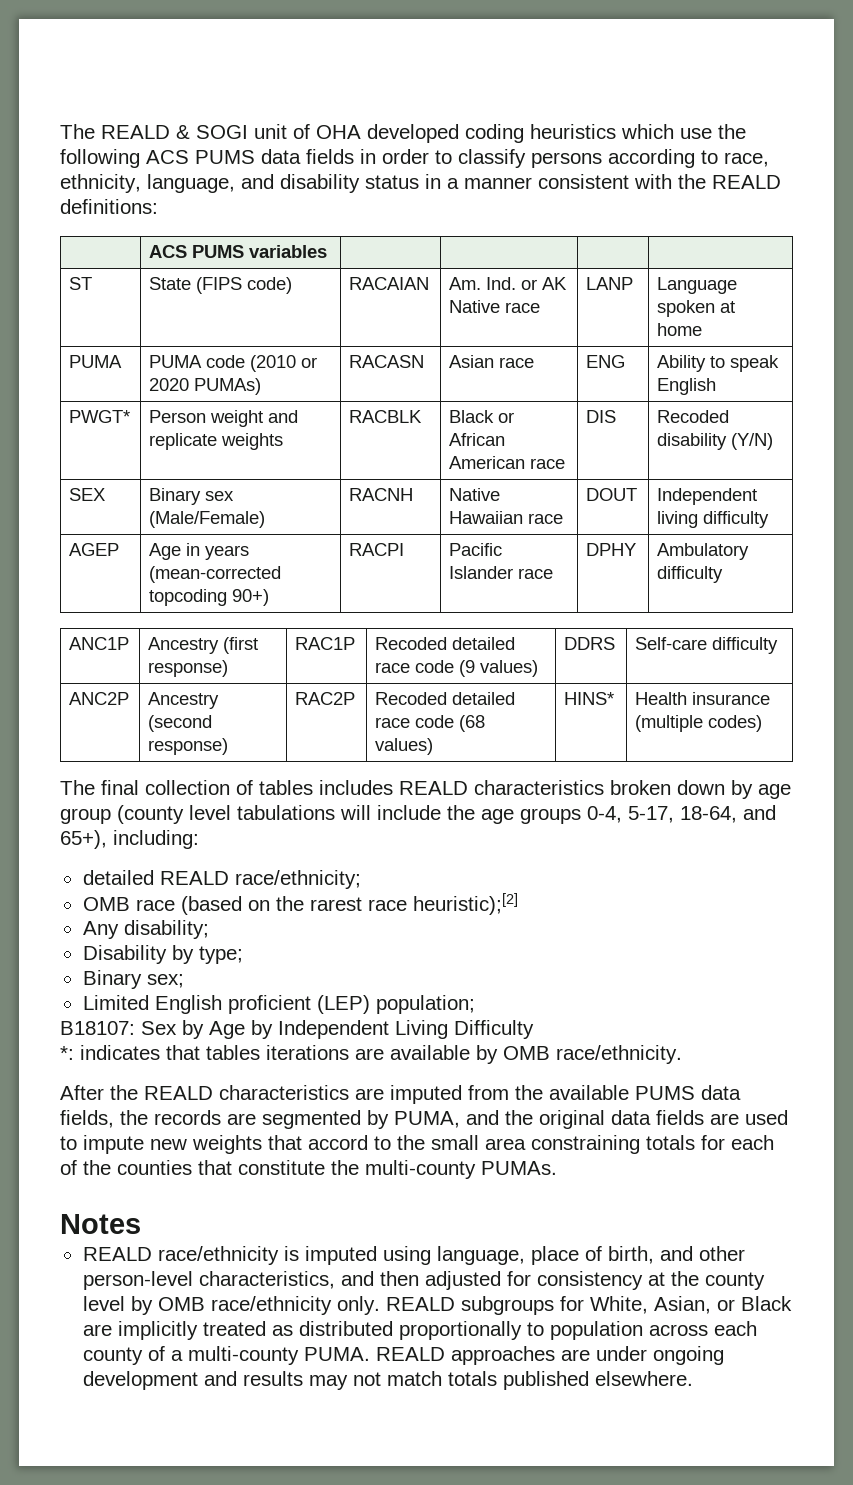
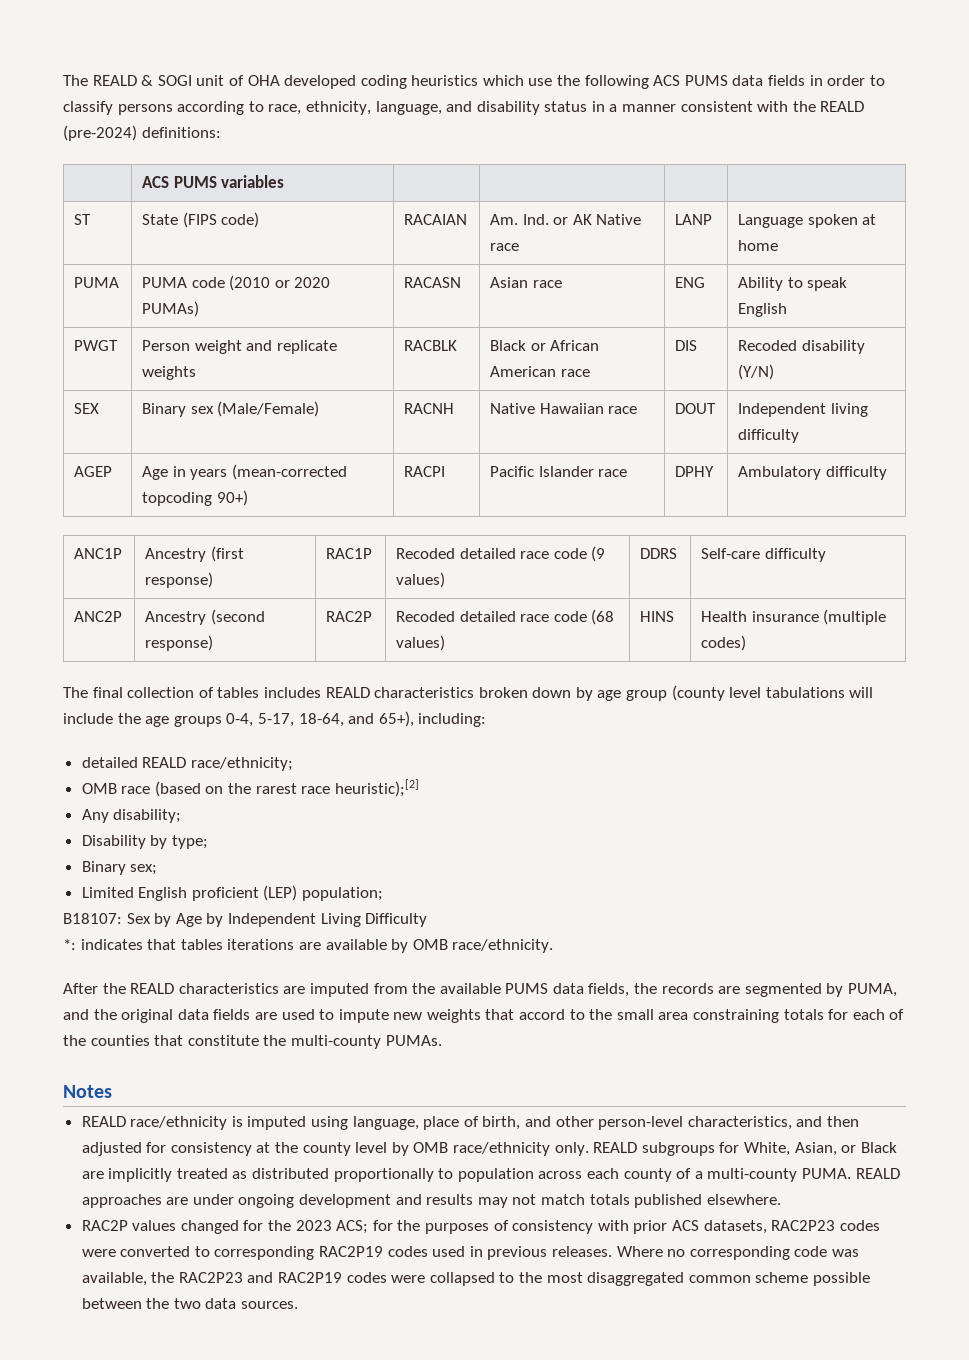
(781, 182) none -> [63,125,137,141] (pre-2024)
[69,410,131,423] PWGT* -> [74,340,119,351] PWGT
[564,692,615,705] HINS* -> [640,611,675,622] HINS
(693, 1378) none -> [81,1220,880,1234] [81,1246,859,1260] [81,1272,870,1286] [81,1298,299,1309] // RAC2P values changed for the 2023 ACS; for the purposes of consistency with prior ACS datasets, RAC2P23 codes were converted to corresponding RAC2P19 codes used in previous releases. Where no corresponding code was available, the RAC2P23 and RAC2P19 codes were collapsed to the most disaggregated common scheme possible between the two data sources.

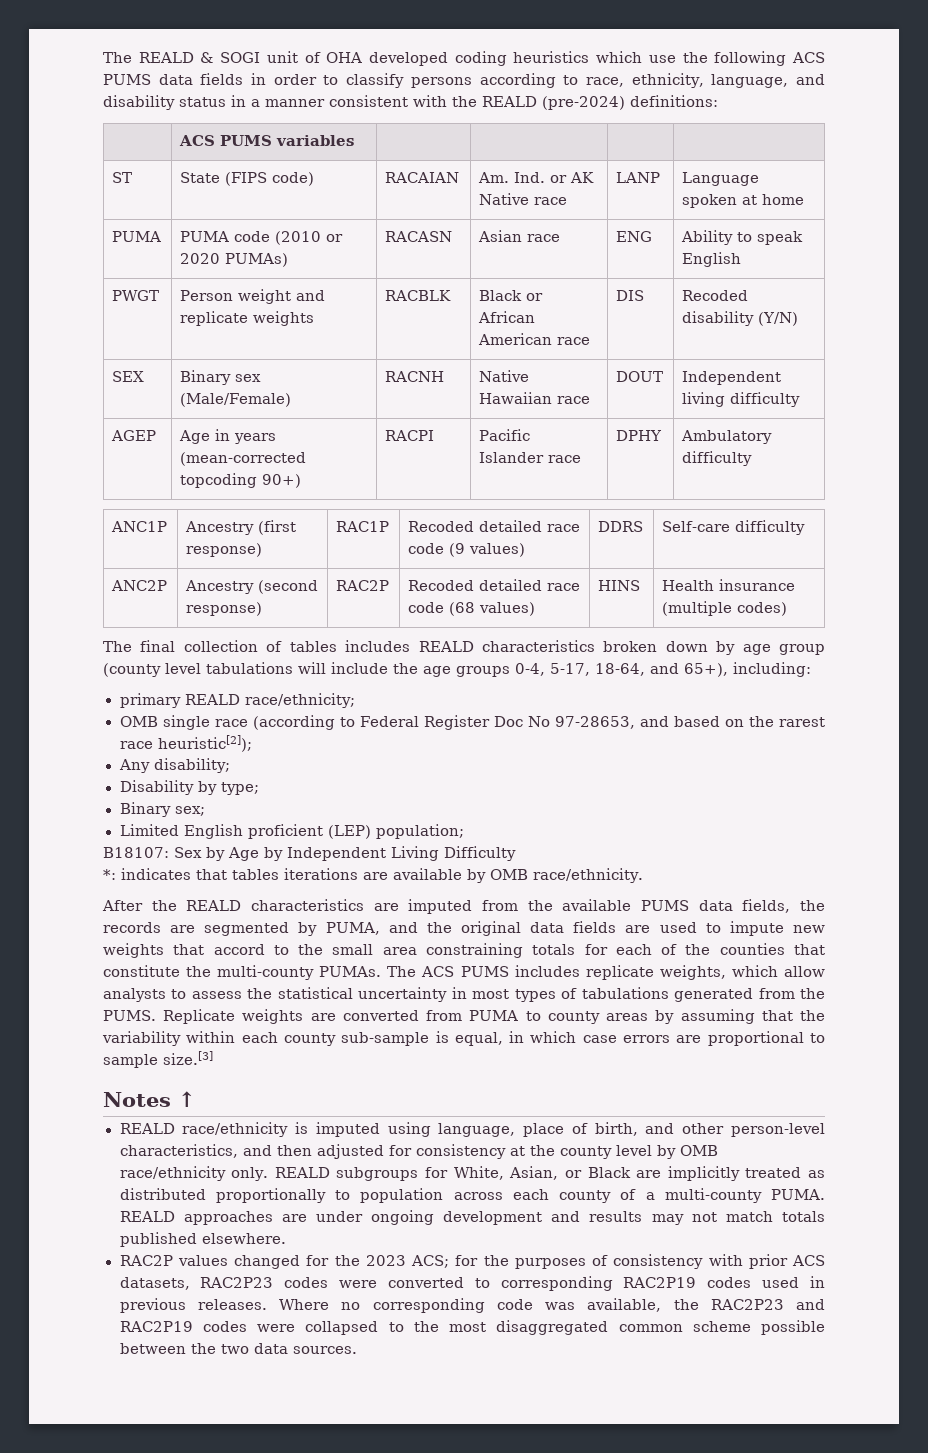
[81,757,138,768] detailed -> [119,693,181,708] primary
[121,781,201,797] race (based -> [162,715,720,730] single race (according to Federal Register Doc No 97-28653, and based
[334,779,419,797] heuristic);[2] -> [157,735,252,752] heuristic[2]);
(442, 1040) none -> [387,965,825,980] [103,987,825,1002] [103,1009,826,1024] [102,1031,825,1046] [103,1051,213,1068] The ACS PUMS includes replicate weights, which allow analysts to assess the statistical uncertainty in most types of tabulations generated from the PUMS. Replicate weights are converted from PUMA to county areas by assuming that the variability within each county sub-sample is equal, in which case errors are proportional to sample size.[3]
(112, 1091) none -> [178,1091,196,1107] ↑

